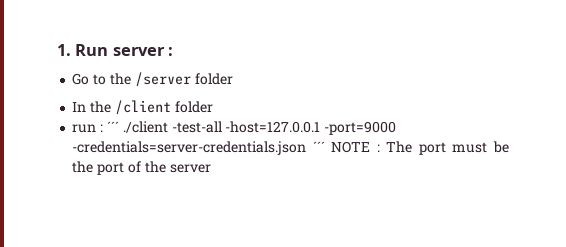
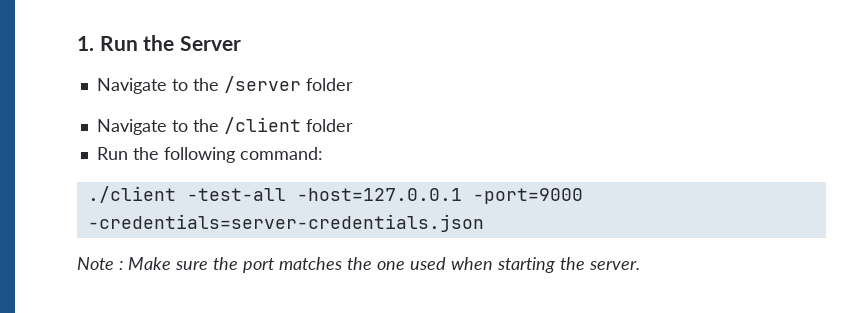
[112,47,174,56] [72,73,90,85] server : // Go -> [143,35,242,51] [96,78,167,94] the Server // Navigate
[72,102,87,112] In -> [96,119,188,135] Navigate to
[72,121,119,133] run : ´´´ -> [96,147,323,163] Run the following command: //
[312,141,510,155] [72,161,211,175] ´´´ NOTE : The port must be the port of the server -> [77,257,640,273] // Note : Make sure the port matches the one used when starting the server.

